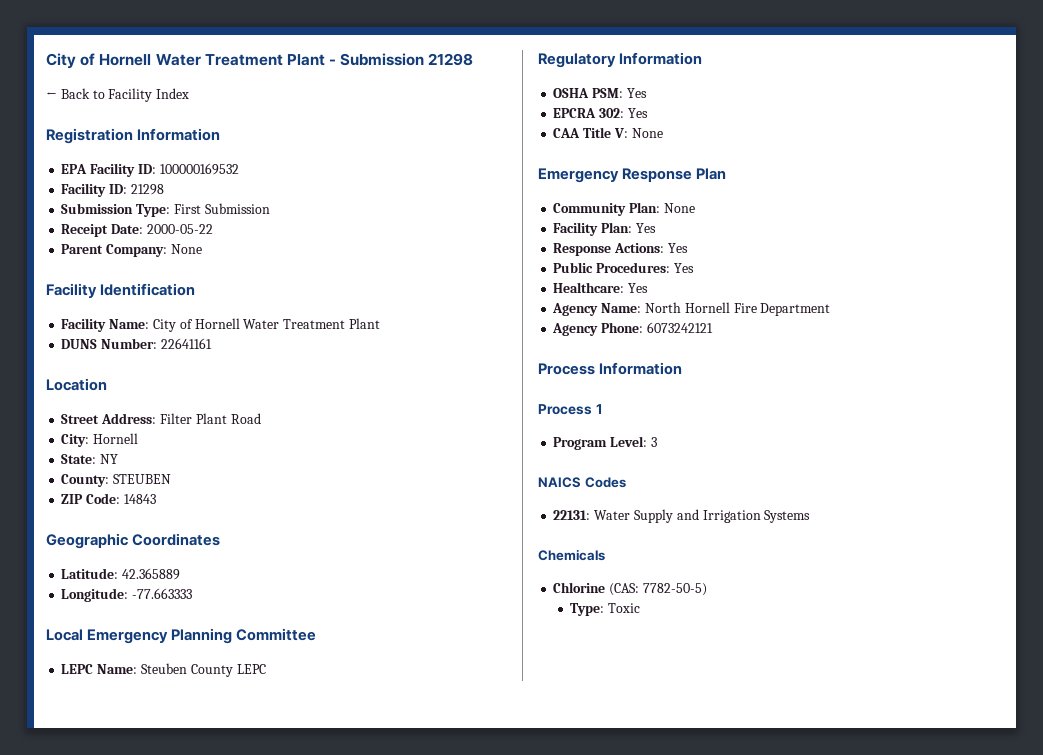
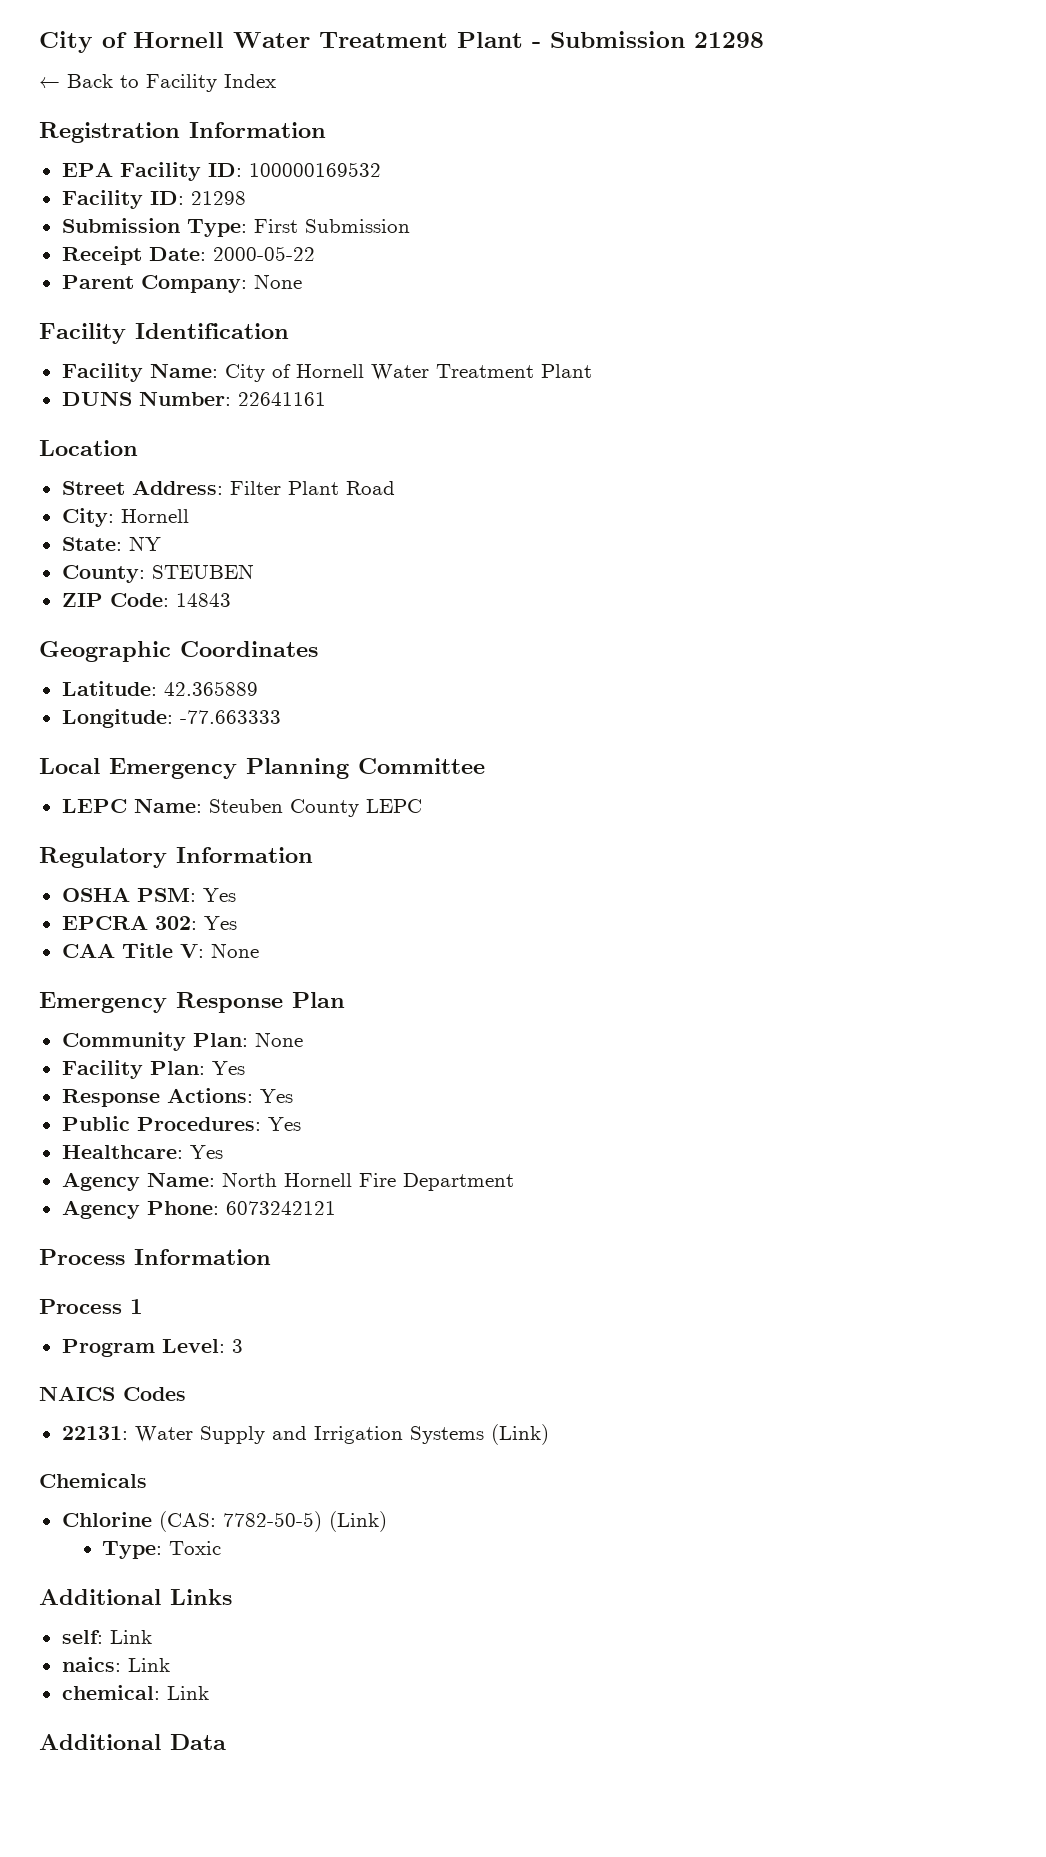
(811, 516) none -> [490,1424,549,1445] (Link)
(707, 589) none -> [328,1511,387,1532] (Link)
(641, 608) none -> [39,1589,232,1605] [61,1630,152,1644] [61,1657,170,1672] [61,1685,209,1700] [39,1734,226,1750] // Additional Links // self: Link // naics: Link // chemical: Link // Additional Data

